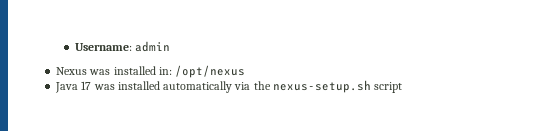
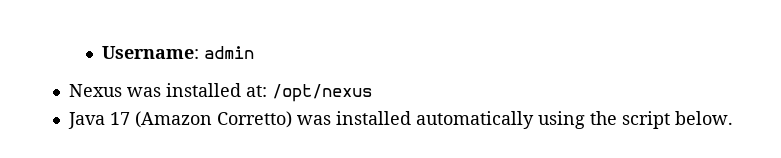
[158,67,172,75] in: -> [245,85,267,97] at:
(92, 85) none -> [134,111,292,128] (Amazon Corretto)
[234,80,403,93] via the nexus-setup.sh script -> [537,111,733,129] using the script below.

